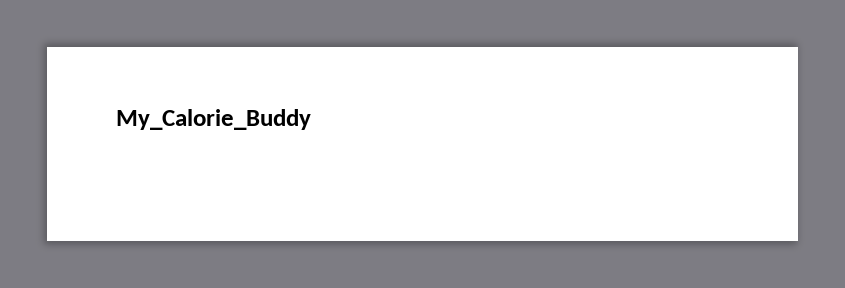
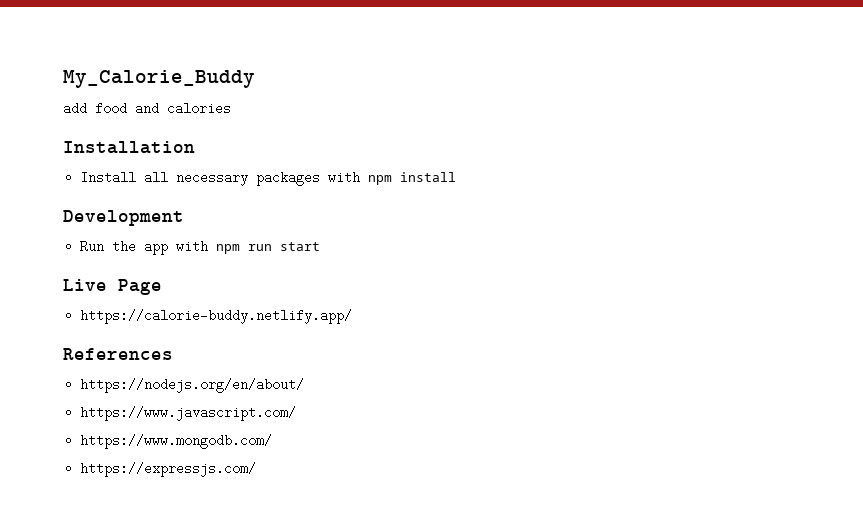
(311, 119) none -> [63,102,231,115] [63,141,195,154] [80,171,457,186] [63,210,184,226] [80,240,321,255] [63,279,162,295] [80,309,353,324] [63,348,173,360] [80,378,305,393] [80,406,297,421] [80,434,273,449] [80,462,257,477] // add food and calories // Installation // Install all necessary packages with npm install // Development // Run the app with npm run start // Live Page // https://calorie-buddy.netlify.app/ // References // https://nodejs.org/en/about/ // https://www.javascript.com/ // https://www.mongodb.com/ // https://expressjs.com/

